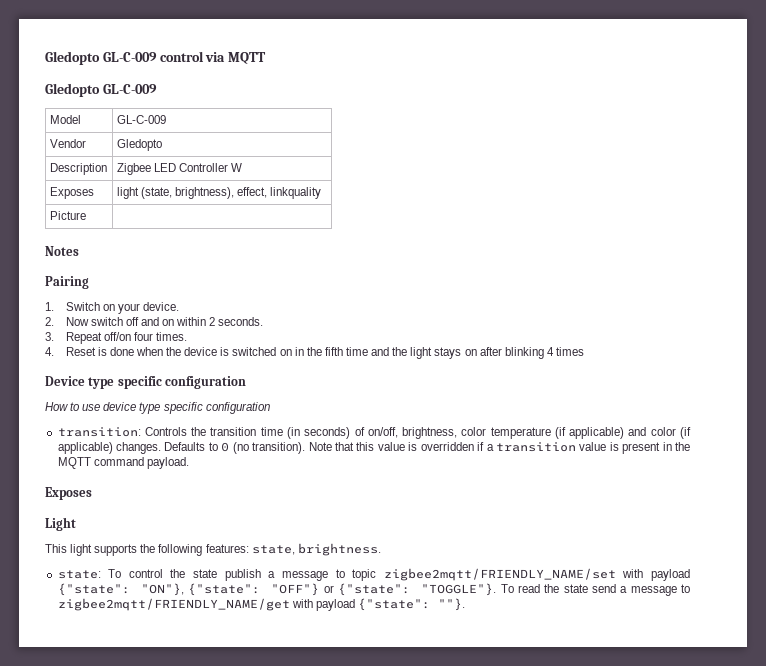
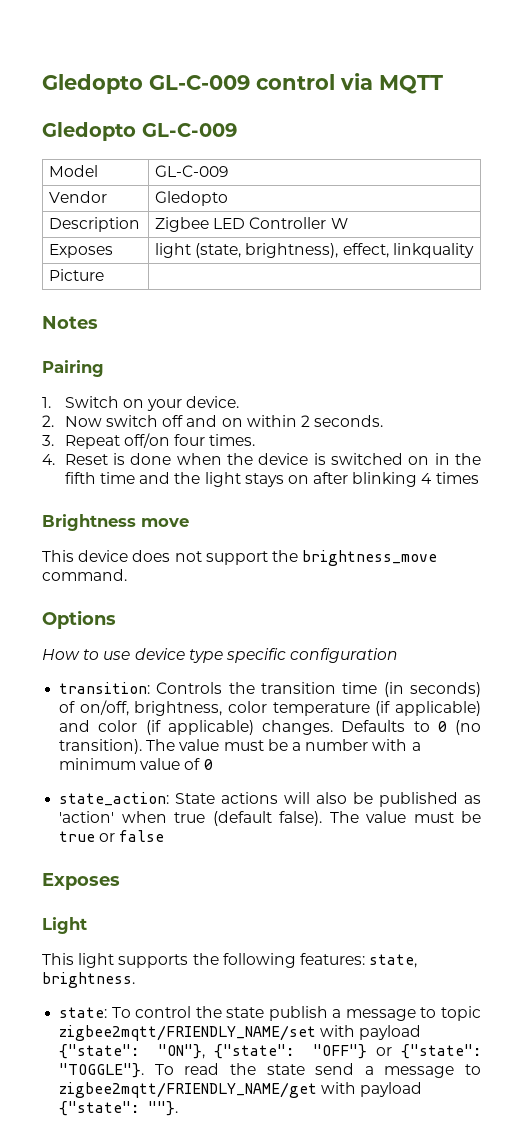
[45,376,247,389] Device type specific configuration -> [42,514,189,531] [42,550,438,566] [42,569,127,581] [42,610,116,629] Brightness move // This device does not support the brightness_move command. // Options
[308,442,691,454] [57,457,189,469] Note that this value is overridden if a transition value is present in the MQTT command payload. -> [146,739,421,751] [59,758,213,770] [59,792,481,807] [59,811,481,826] [59,830,165,842] The value must be a number with a minimum value of 0 // state_action: State actions will also be published as 'action' when true (default false). The value must be true or false

